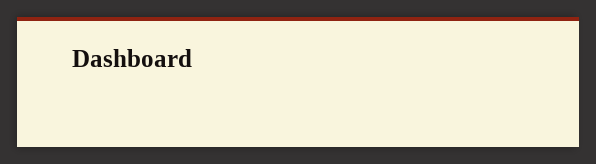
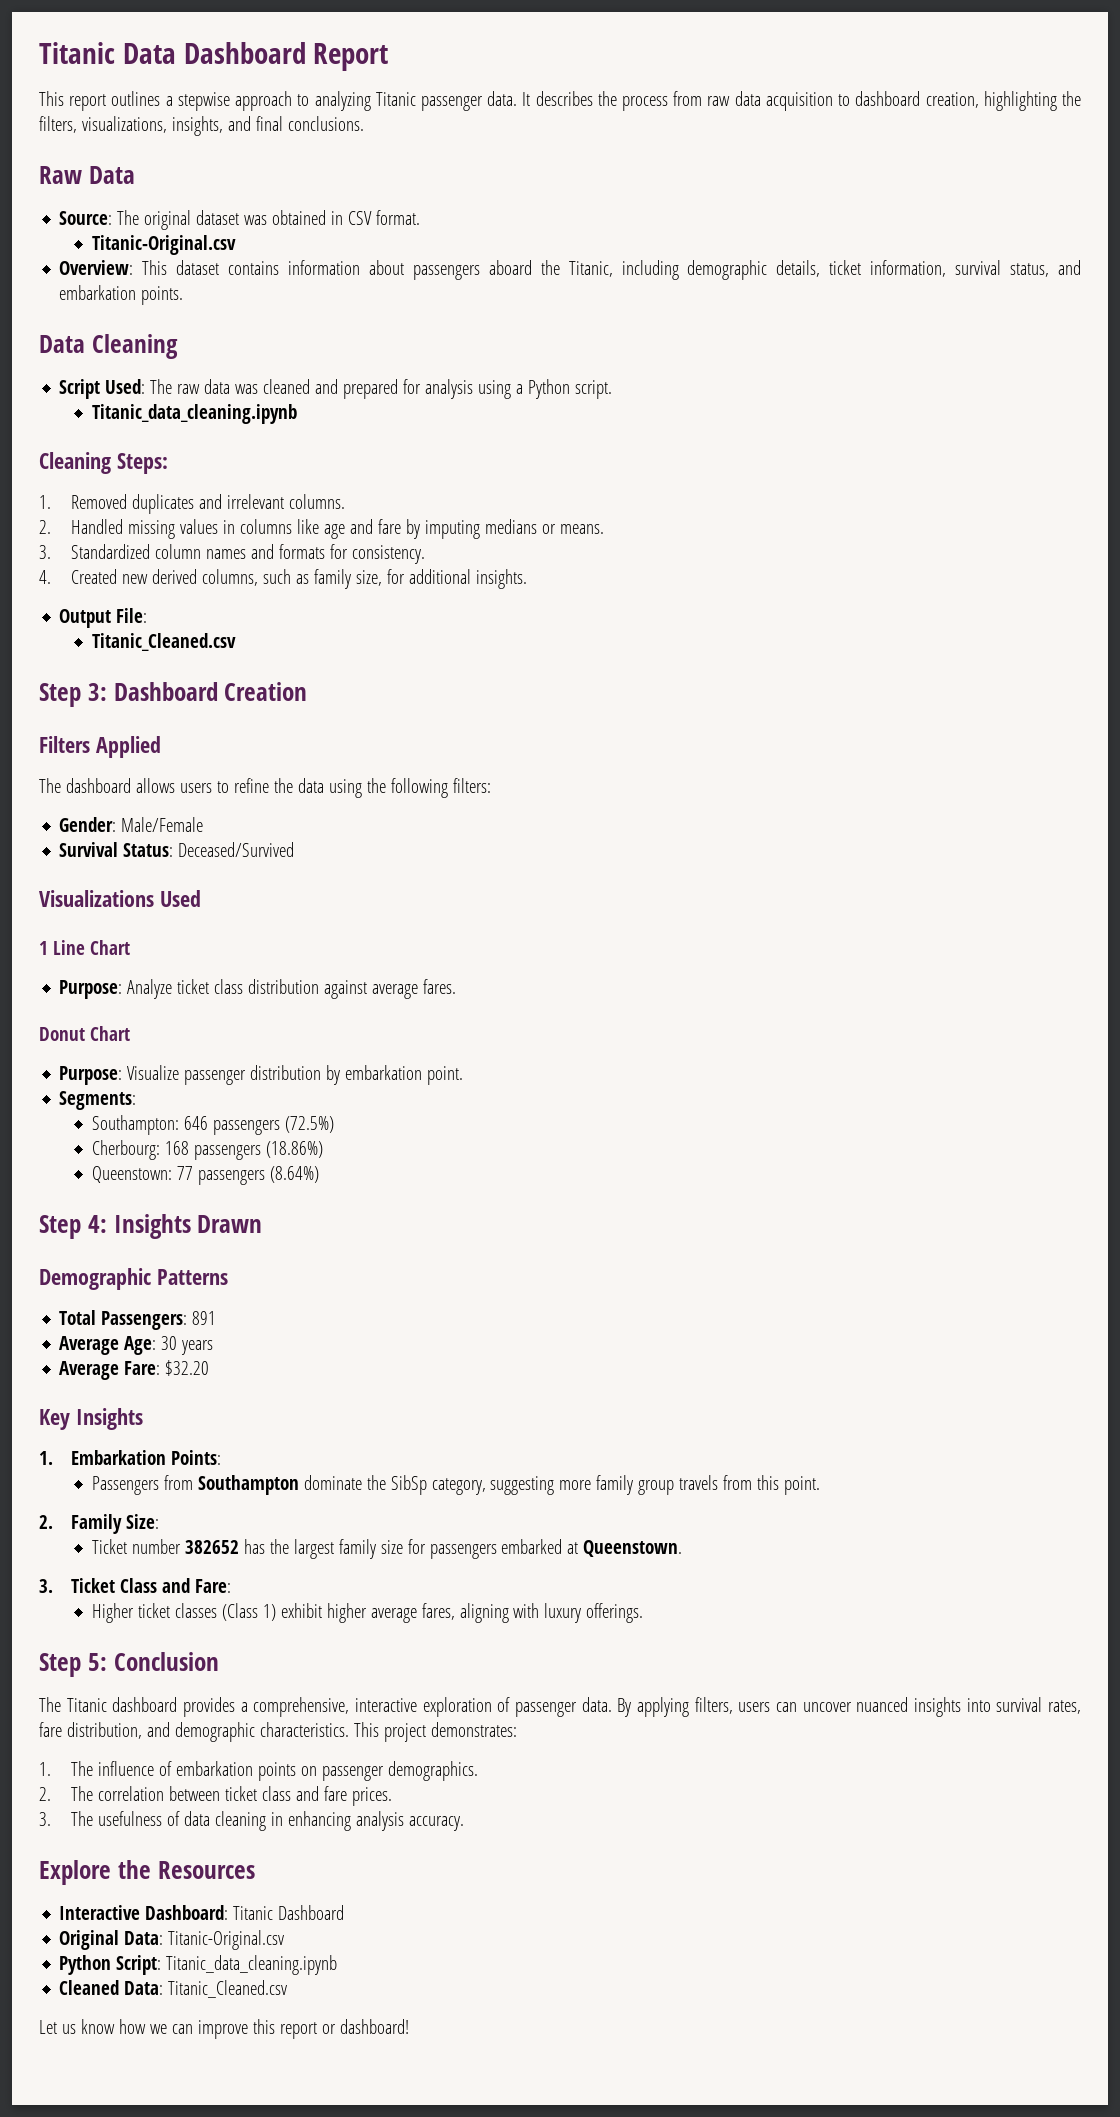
[72,49,192,67] Dashboard -> [39,42,389,71] [39,91,1082,111] [39,116,364,136] [39,166,135,184] [59,210,421,230] [91,235,236,255] [59,260,1081,280] [59,285,184,305] [39,334,178,359] [59,379,613,399] [91,404,297,424] [39,452,168,474] [39,494,346,514] [39,519,605,539] [39,544,426,564] [39,569,528,589] [59,608,148,628] [91,633,236,651] [39,682,308,707] [39,736,161,758] [39,778,491,798] [59,817,204,832] [59,842,295,857] [39,890,201,907] [39,940,130,955] [59,979,457,999] [39,1026,130,1041] [59,1065,464,1085] [59,1091,137,1110] [91,1115,334,1135] [91,1140,323,1160] [91,1166,319,1185] [39,1214,263,1239] [39,1268,228,1290] [59,1310,217,1330] [59,1336,214,1355] [59,1360,210,1380] [39,1408,143,1430] [39,1450,222,1465] [91,1475,821,1495] [39,1514,160,1534] [91,1539,683,1559] [39,1578,232,1593] [91,1603,644,1623] [39,1652,219,1677] [39,1697,1081,1717] [39,1722,517,1742] [39,1761,479,1781] [39,1786,393,1806] [39,1811,465,1831] [39,1860,255,1885] [59,1905,345,1920] [59,1930,285,1950] [59,1955,338,1975] [59,1980,288,1998] [39,2019,409,2039] Titanic Data Dashboard Report // This report outlines a stepwise approach to analyzing Titanic passenger data. It describes the process from raw data acquisition to dashboard creation, highlighting the filters, visualizations, insights, and final conclusions. // Raw Data // Source: The original dataset was obtained in CSV format. // Titanic-Original.csv // Overview: This dataset contains information about passengers aboard the Titanic, including demographic details, ticket information, survival status, and embarkation points. // Data Cleaning // Script Used: The raw data was cleaned and prepared for analysis using a Python script. // Titanic_data_cleaning.ipynb // Cleaning Steps: // 1. Removed duplicates and irrelevant columns. // 2. Handled missing values in columns like age and fare by imputing medians or means. // 3. Standardized column names and formats for consistency. // 4. Created new derived columns, such as family size, for additional insights. // Output File: // Titanic_Cleaned.csv // Step 3: Dashboard Creation // Filters Applied // The dashboard allows users to refine the data using the following filters: // Gender: Male/Female // Survival Status: Deceased/Survived // Visualizations Used // 1 Line Chart // Purpose: Analyze ticket class distribution against average fares. // Donut Chart // Purpose: Visualize passenger distribution by embarkation point. // Segments: // Southampton: 646 passengers (72.5%) // Cherbourg: 168 passengers (18.86%) // Queenstown: 77 passengers (8.64%) // Step 4: Insights Drawn // Demographic Patterns // Total Passengers: 891 // Average Age: 30 years // Average Fare: $32.20 // Key Insights // 1. Embarkation Points: // Passengers from Southampton dominate the SibSp category, suggesting more family group travels from this point. // 2. Family Size: // Ticket number 382652 has the largest family size for passengers embarked at Queenstown. // 3. Ticket Class and Fare: // Higher ticket classes (Class 1) exhibit higher average fares, aligning with luxury offerings. // Step 5: Conclusion // The Titanic dashboard provides a comprehensive, interactive exploration of passenger data. By applying filters, users can uncover nuanced insights into survival rates, fare distribution, and demographic characteristics. This project demonstrates: // 1. The influence of embarkation points on passenger demographics. // 2. The correlation between ticket class and fare prices. // 3. The usefulness of data cleaning in enhancing analysis accuracy. // Explore the Resources // Interactive Dashboard: Titanic Dashboard // Original Data: Titanic-Original.csv // Python Script: Titanic_data_cleaning.ipynb // Cleaned Data: Titanic_Cleaned.csv // Let us know how we can improve this report or dashboard!

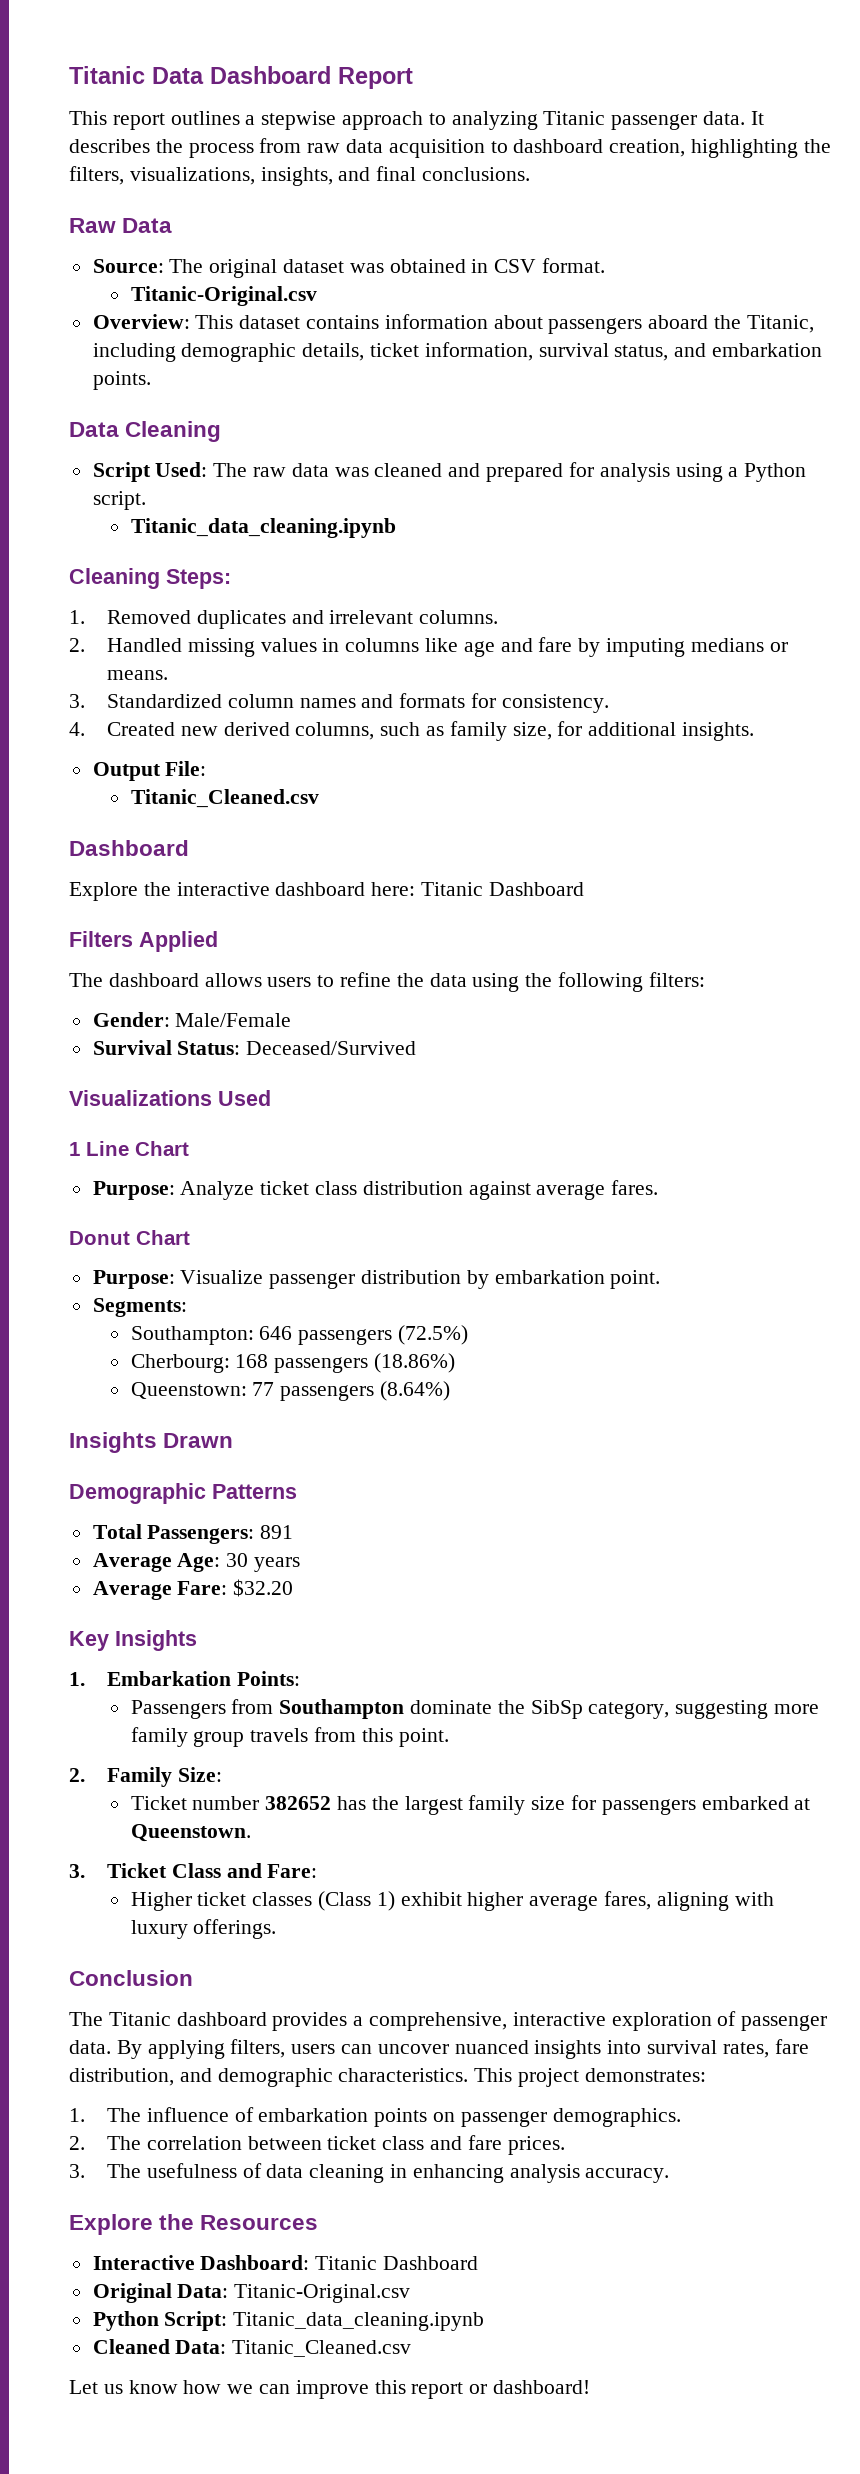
[39,682,308,707] Step 3: Dashboard Creation -> [69,840,189,856] [69,882,584,901] Dashboard // Explore the interactive dashboard here: Titanic Dashboard
[39,1215,107,1239] Step 4: -> (451, 1391) none
[39,1653,107,1677] Step 5: -> (277, 1929) none

